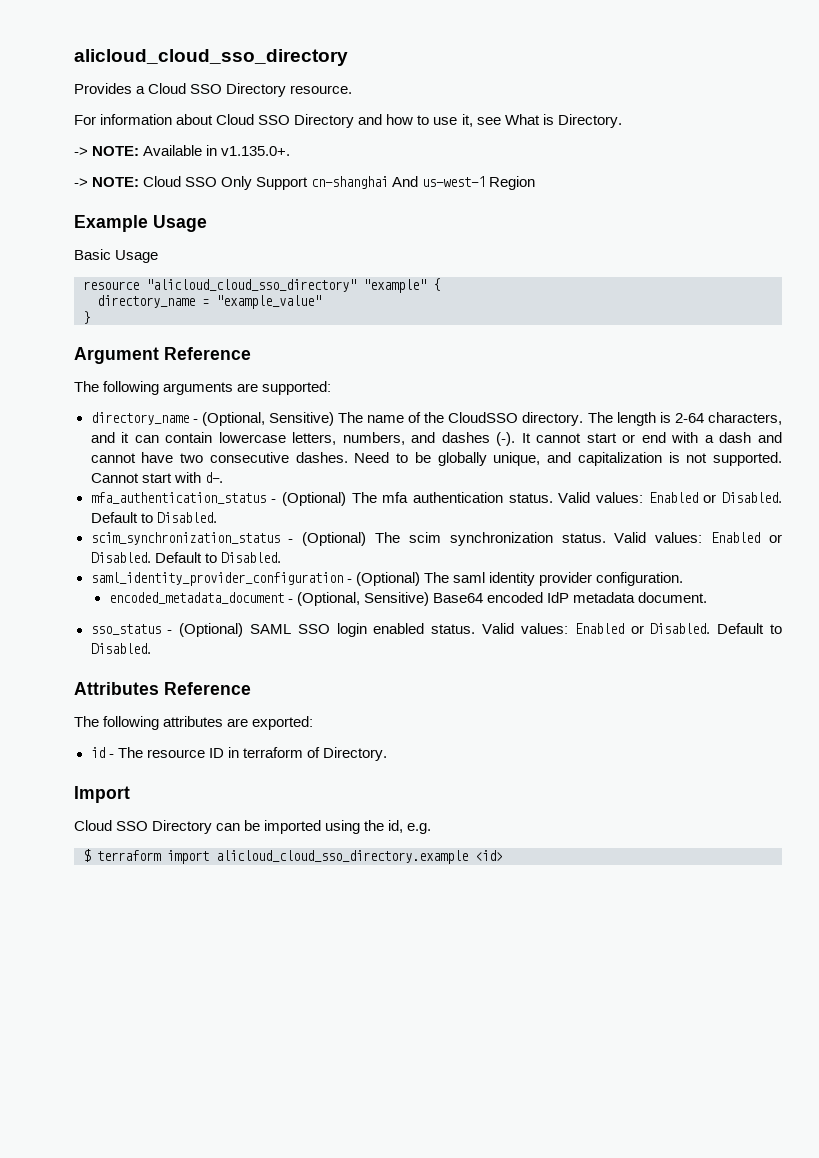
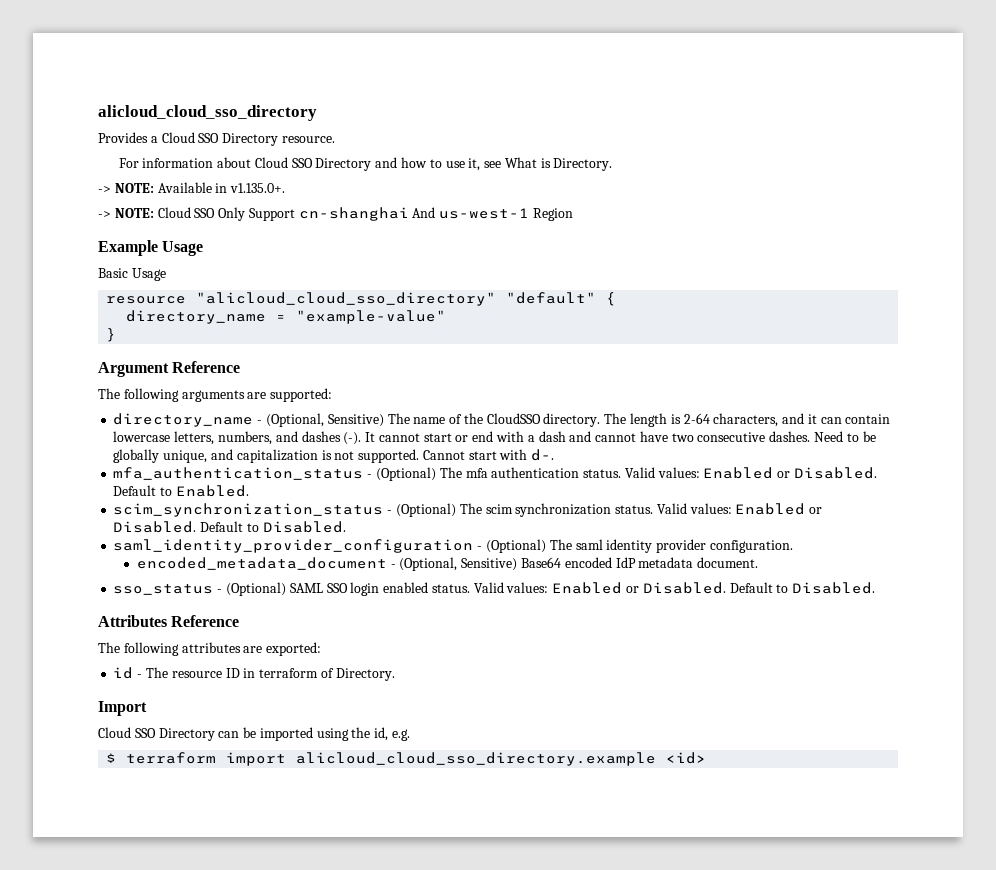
[363,279,426,293] "example" -> [506,292,597,304] "default"
[216,295,321,309] "example_value" -> [296,310,447,324] "example-value"
[156,512,217,523] Disabled. -> [175,485,249,497] Enabled.

